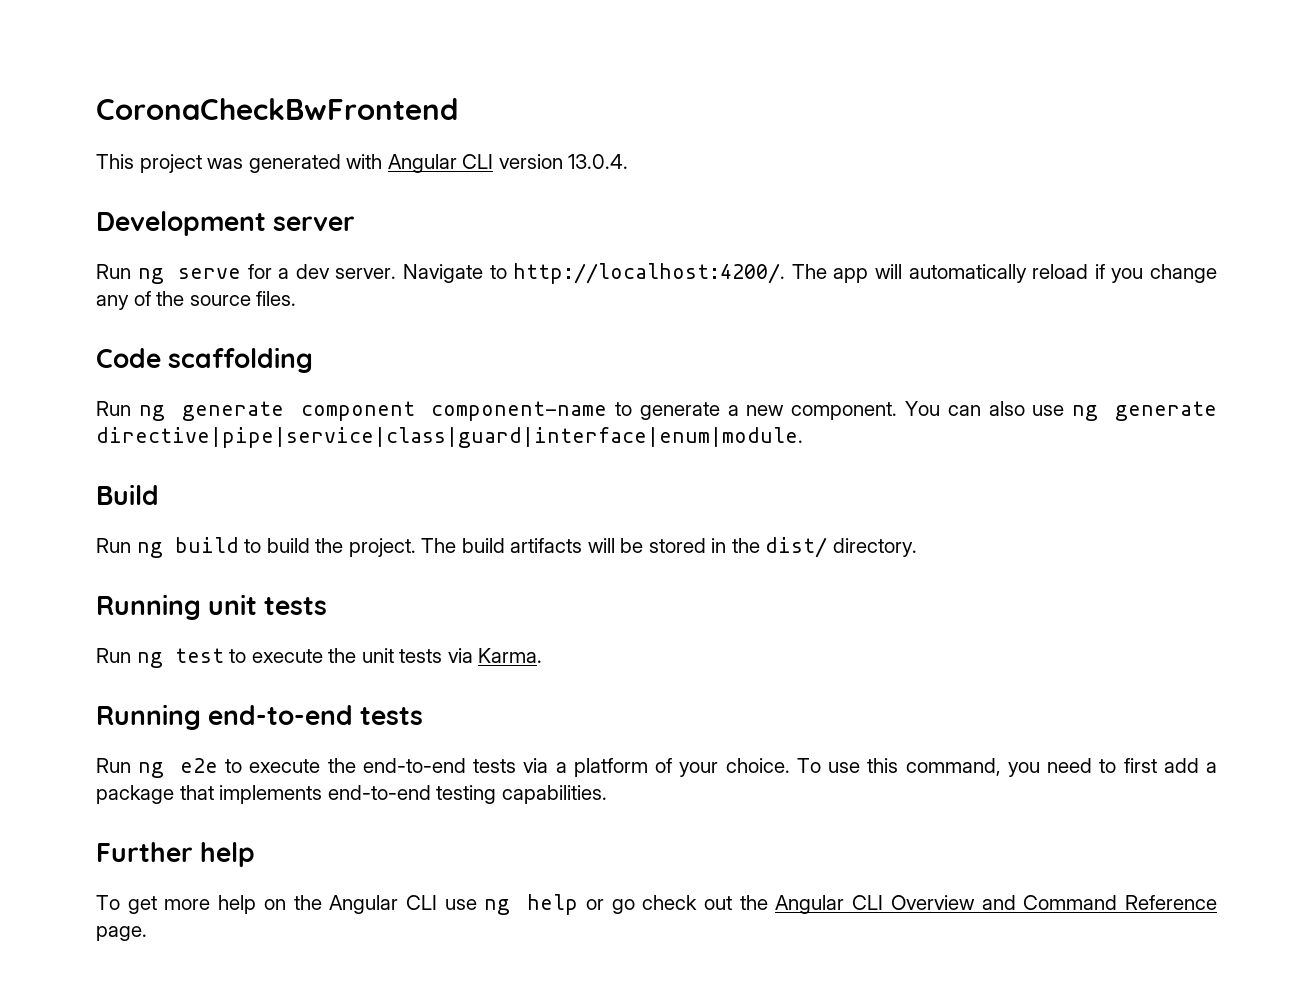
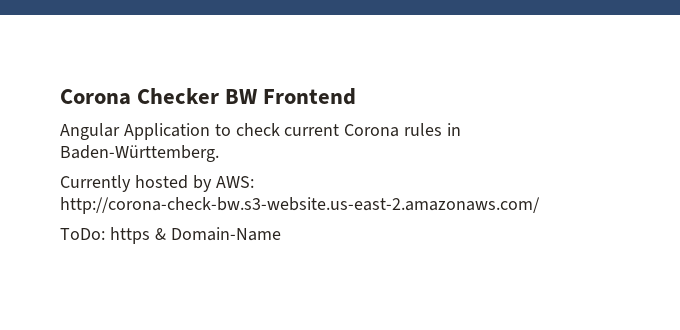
[96,98,458,120] [96,154,629,173] [96,211,356,236] [96,263,1217,284] [96,291,297,310] [96,347,314,373] [96,401,1218,421] [96,427,803,448] [96,484,159,505] [96,537,918,558] [96,594,328,620] [96,648,543,668] [96,704,424,730] [96,758,1218,778] [96,785,607,804] [96,842,256,867] [96,894,1218,915] [96,926,147,941] CoronaCheckBwFrontend // This project was generated with Angular CLI version 13.0.4. // Development server // Run ng serve for a dev server. Navigate to http://localhost:4200/. The app will automatically reload if you change any of the source files. // Code scaffolding // Run ng generate component component-name to generate a new component. You can also use ng generate directive|pipe|service|class|guard|interface|enum|module. // Build // Run ng build to build the project. The build artifacts will be stored in the dist/ directory. // Running unit tests // Run ng test to execute the unit tests via Karma. // Running end-to-end tests // Run ng e2e to execute the end-to-end tests via a platform of your choice. To use this command, you need to first add a package that implements end-to-end testing capabilities. // Further help // To get more help on the Angular CLI use ng help or go check out the Angular CLI Overview and Command Reference page. -> [60,88,357,105] [60,123,462,140] [60,145,219,162] [60,175,254,192] [60,197,540,214] [60,227,281,244] Corona Checker BW Frontend // Angular Application to check current Corona rules in Baden-Württemberg. // Currently hosted by AWS: http://corona-check-bw.s3-website.us-east-2.amazonaws.com/ // ToDo: https & Domain-Name

